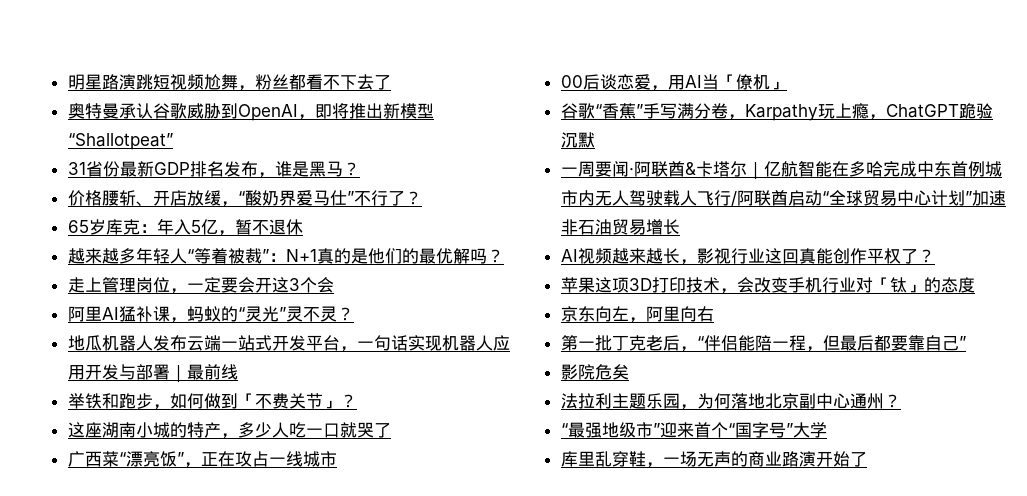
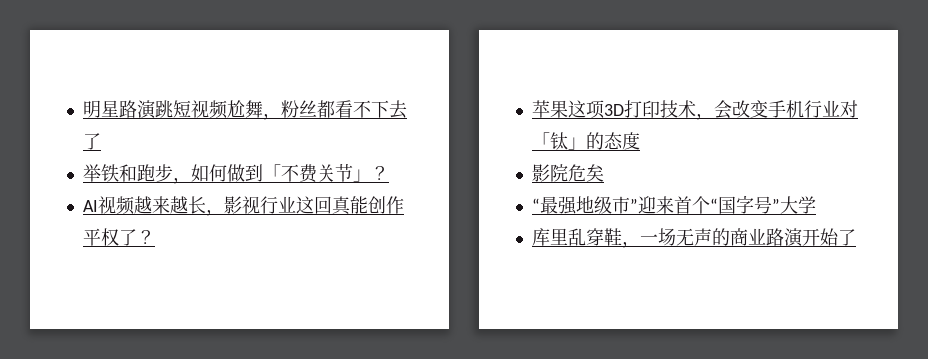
[67,103,434,121] [67,133,173,150] [67,161,360,178] [67,190,422,207] [67,218,303,236] [67,247,504,264] [67,277,334,294] [67,306,354,323] [67,335,510,352] [67,364,238,383] // 奥特曼承认谷歌威胁到OpenAI，即将推出新模型“Shallotpeat” // 31省份最新GDP排名发布，谁是黑马？ // 价格腰斩、开店放缓，“酸奶界爱马仕”不行了？ // 65岁库克：年入5亿，暂不退休 // 越来越多年轻人“等着被裁”：N+1真的是他们的最优解吗？ // 走上管理岗位，一定要会开这3个会 // 阿里AI猛补课，蚂蚁的“灵光”灵不灵？ // 地瓜机器人发布云端一站式开发平台，一句话实现机器人应用开发与部署｜最前线 -> (101, 141) none
[67,422,391,439] [67,451,337,468] [560,74,787,91] [560,103,993,121] [560,132,595,148] [560,160,1002,180] [560,190,1006,206] [560,219,680,235] // 这座湖南小城的特产，多少人吃一口就哭了 // 广西菜“漂亮饭”，正在攻占一线城市 // 00后谈恋爱，用AI当「僚机」 // 谷歌“香蕉”手写满分卷，Karpathy玩上瘾，ChatGPT跪验沉默 // 一周要闻·阿联酋&卡塔尔｜亿航智能在多哈完成中东首例城市内无人驾驶载人飞行/阿联酋启动“全球贸易中心计划”加速非石油贸易增长 -> (389, 173) none
[560,306,714,323] [560,335,966,352] [560,364,629,380] [560,393,901,410] 京东向左，阿里向右 // 第一批丁克老后，“伴侣能陪一程，但最后都要靠自己” // 影院危矣 // 法拉利主题乐园，为何落地北京副中心通州？ -> [531,164,604,182] 影院危矣

